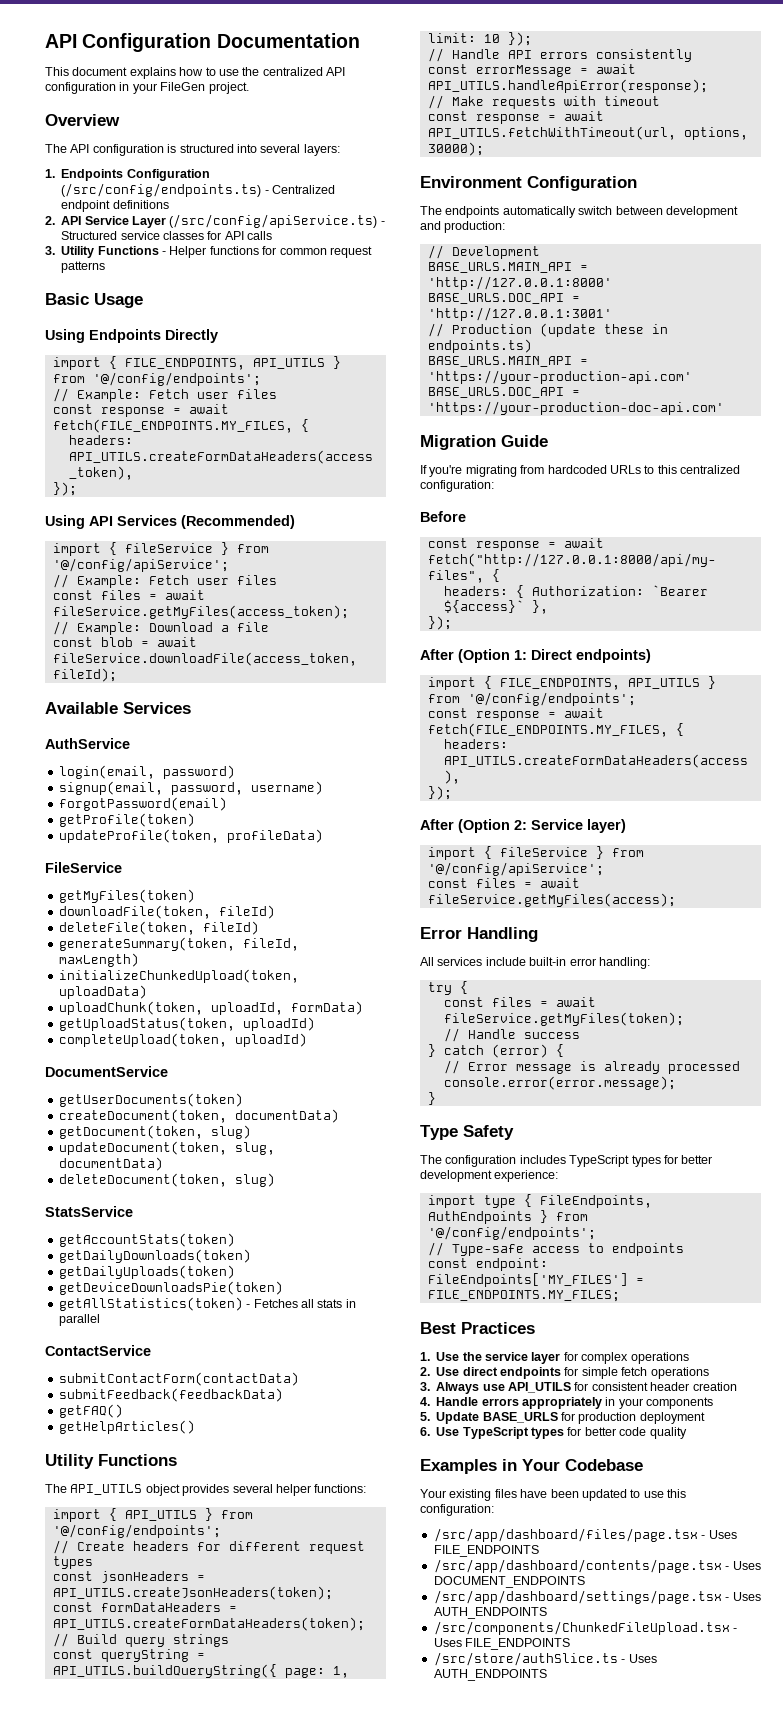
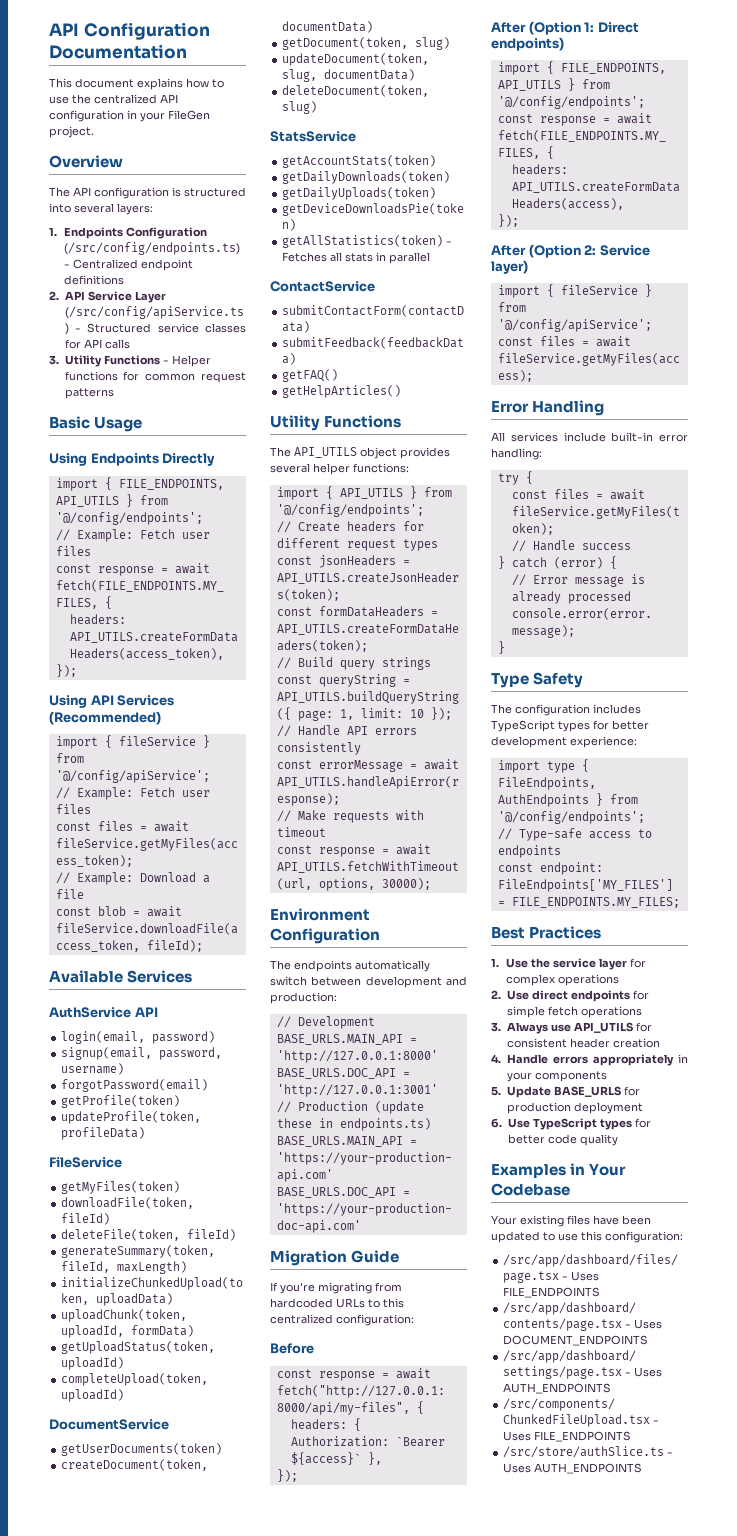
(130, 743) none -> [134,1007,158,1017] API

